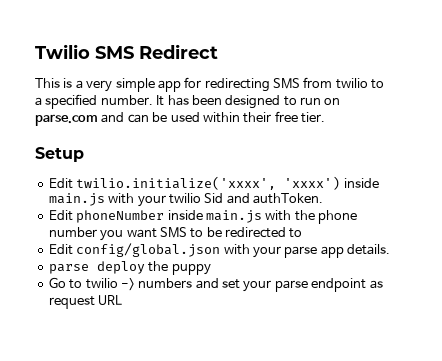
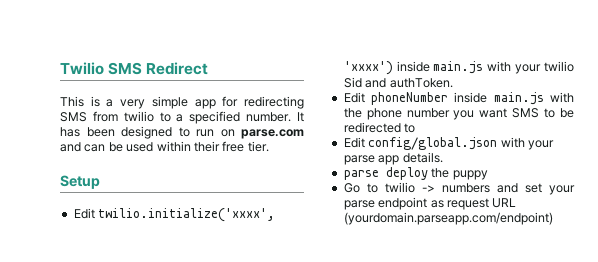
(123, 300) none -> [343,212,553,225] (yourdomain.parseapp.com/endpoint)

